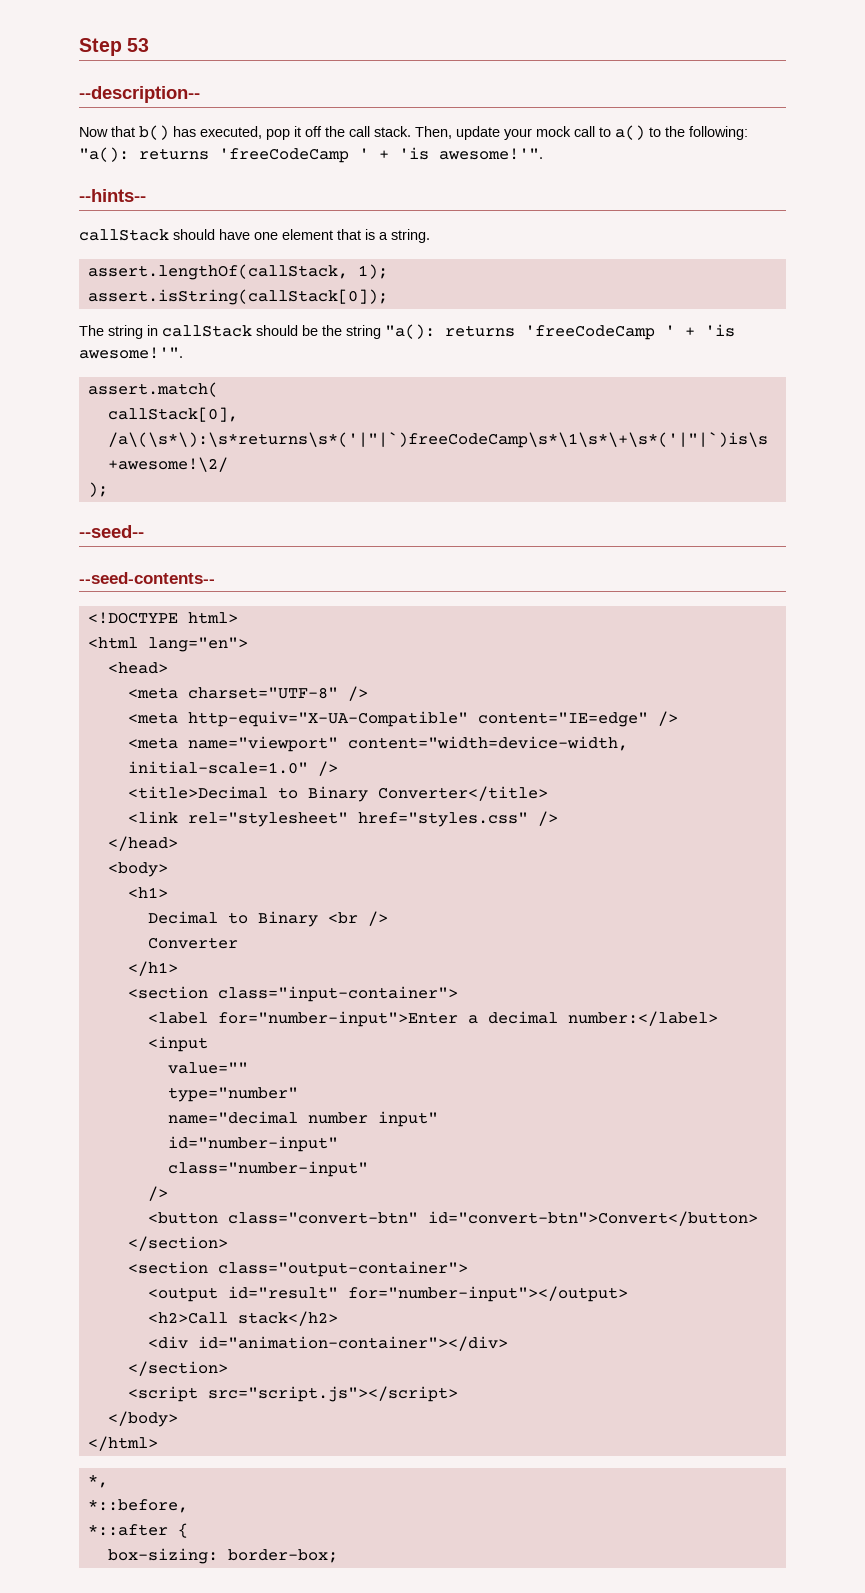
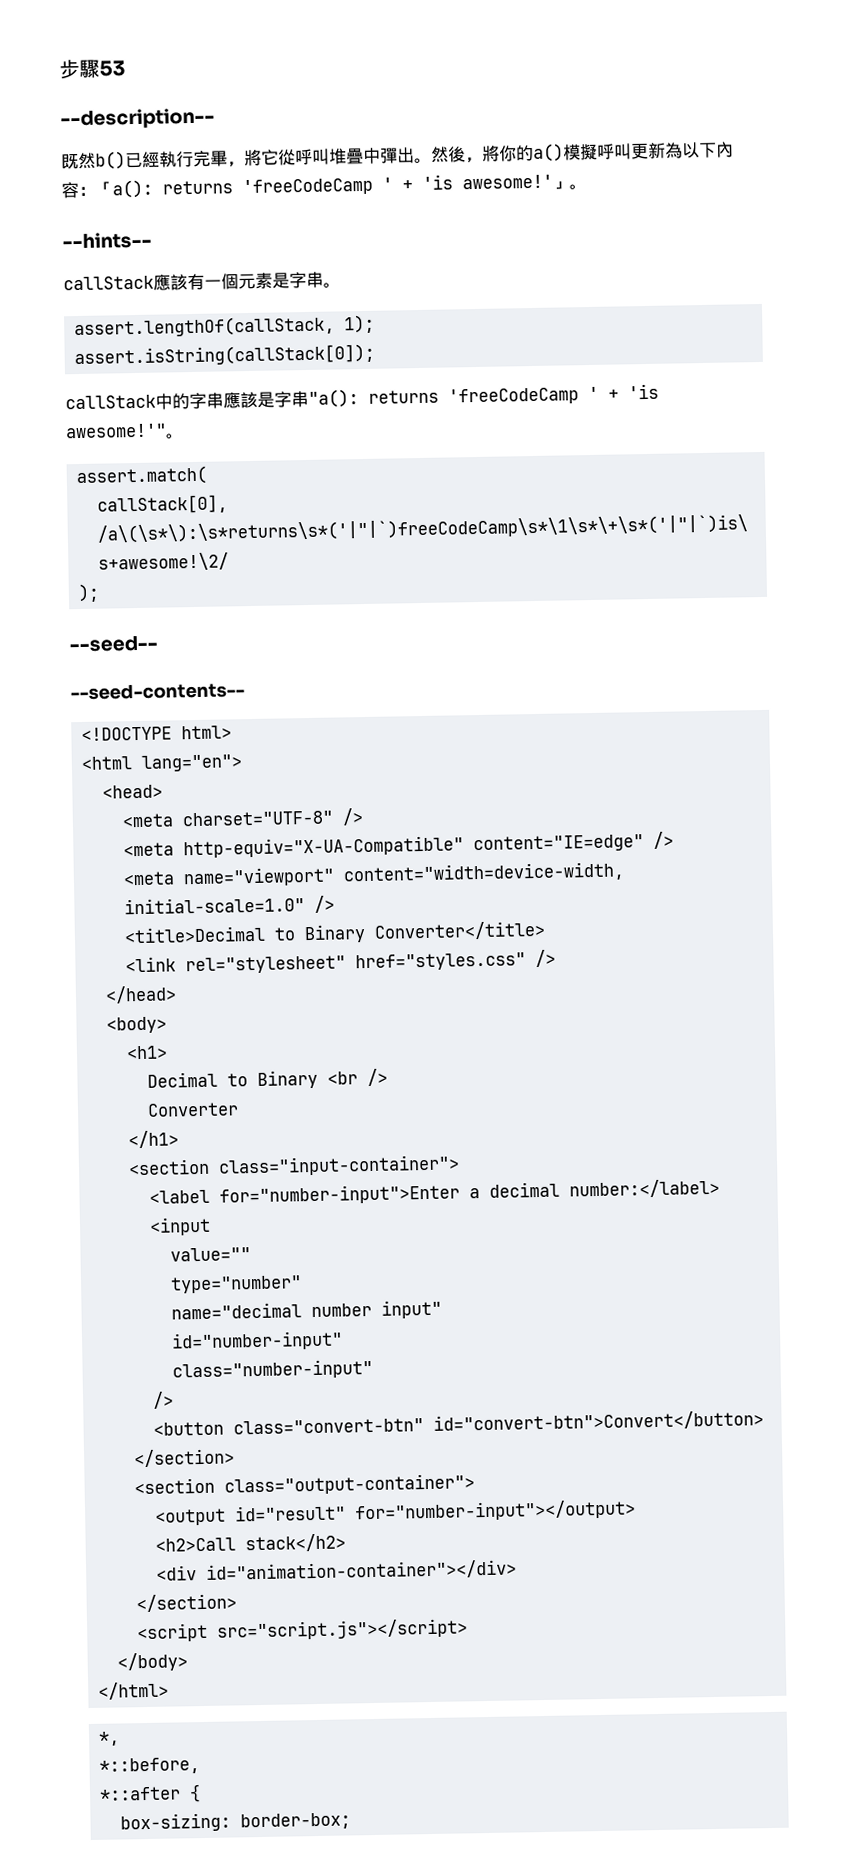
[79,38,122,56] Step -> [59,58,100,80] 步驟
[79,125,748,140] [79,147,543,163] [79,189,146,202] [79,229,430,243] [87,264,388,280] [87,289,388,305] [79,324,735,340] [79,347,183,359] Now that b() has executed, pop it off the call stack. Then, update your mock call to a() to the following: "a(): returns 'freeCodeCamp ' + 'is awesome!'". // --hints-- // callStack should have one element that is a string. // assert.lengthOf(callStack, 1); // assert.isString(callStack[0]); // The string in callStack should be the string "a(): returns 'freeCodeCamp ' + 'is awesome!'". -> [61,141,734,170] [61,174,587,199] [62,231,152,250] [63,271,341,291] [73,314,375,339] [73,343,375,368] [65,383,659,410] [65,423,184,439] 既然b()已經執行完畢，將它從呼叫堆疊中彈出。然後，將你的a()模擬呼叫更新為以下內容：「a(): returns 'freeCodeCamp ' + 'is awesome!'」。 // --hints-- // callStack應該有一個元素是字串。 // assert.lengthOf(callStack, 1); // assert.isString(callStack[0]); // callStack中的字串應該是字串"a(): returns 'freeCodeCamp ' + 'is awesome!'"。

